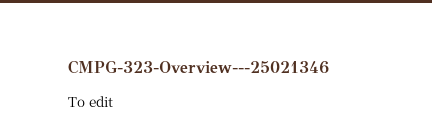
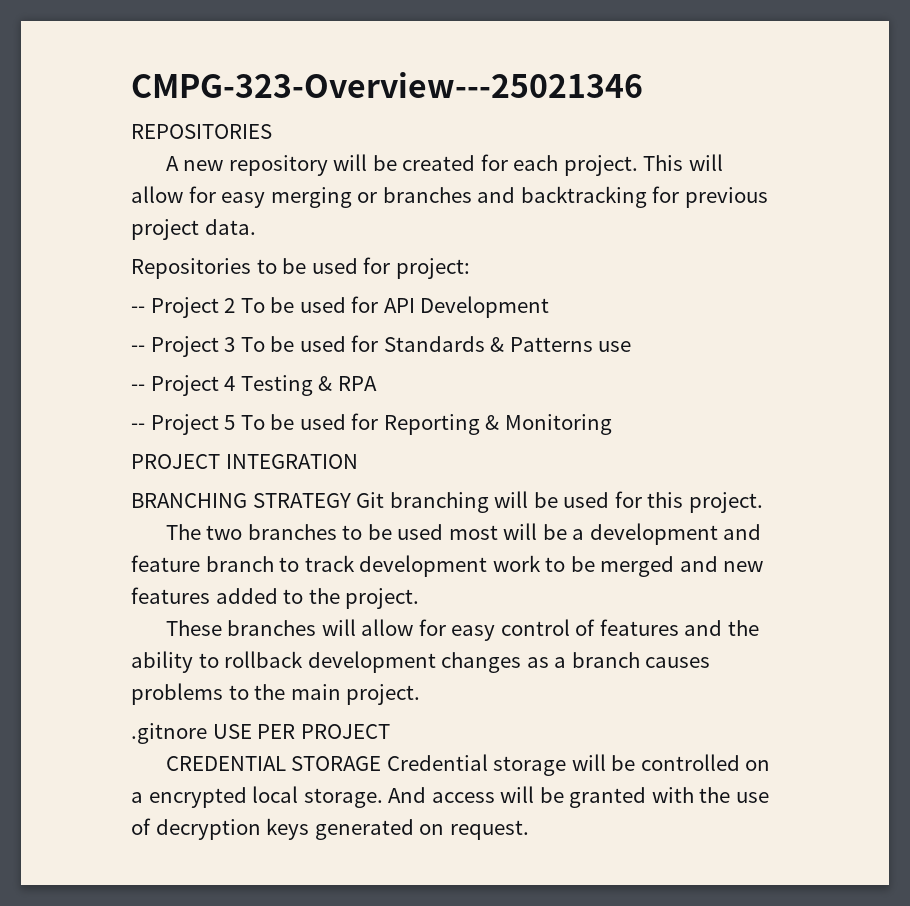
[68,96,113,107] To edit -> [131,124,272,139] [165,154,723,176] [131,186,768,208] [131,219,256,240] [131,257,470,279] [131,296,550,318] [131,335,632,357] [131,375,377,396] [131,413,612,435] [131,454,358,469] [131,491,763,513] [165,523,762,545] [131,555,764,577] [131,587,420,609] [165,619,759,641] [131,651,711,673] [131,683,421,705] [131,723,390,744] [165,754,771,776] [131,786,769,808] [131,818,529,840] REPOSITORIES // A new repository will be created for each project. This will allow for easy merging or branches and backtracking for previous project data. // Repositories to be used for project: // -- Project 2 To be used for API Development // -- Project 3 To be used for Standards & Patterns use // -- Project 4 Testing & RPA // -- Project 5 To be used for Reporting & Monitoring // PROJECT INTEGRATION // BRANCHING STRATEGY Git branching will be used for this project. // The two branches to be used most will be a development and feature branch to track development work to be merged and new features added to the project. // These branches will allow for easy control of features and the ability to rollback development changes as a branch causes problems to the main project. // .gitnore USE PER PROJECT // CREDENTIAL STORAGE Credential storage will be controlled on a encrypted local storage. And access will be granted with the use of decryption keys generated on request.

